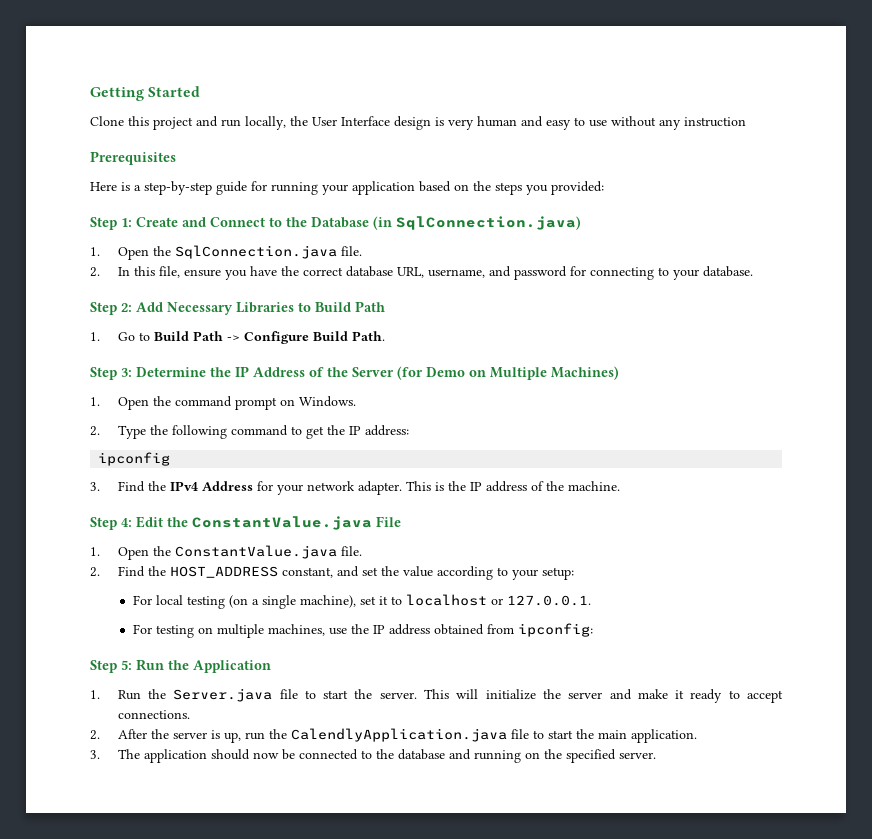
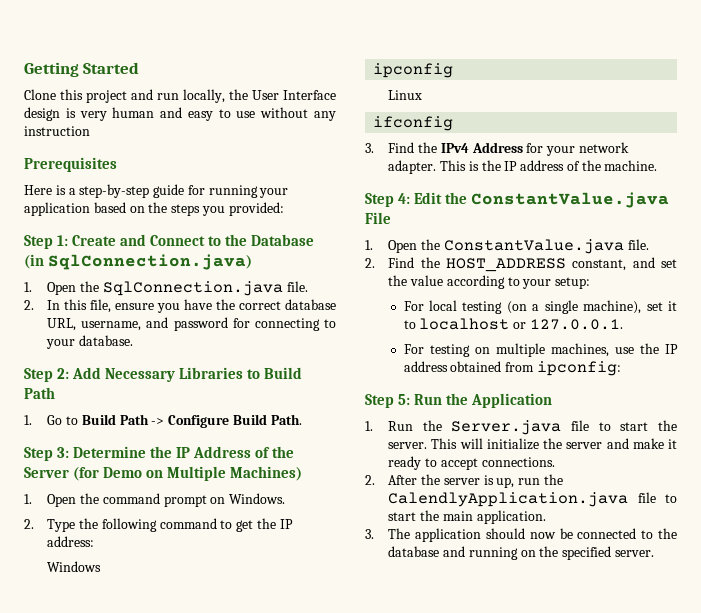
(409, 430) none -> [47,561,102,572] // Windows
(171, 459) none -> [388,90,423,100] [373,116,454,131] // Linux // ifconfig

